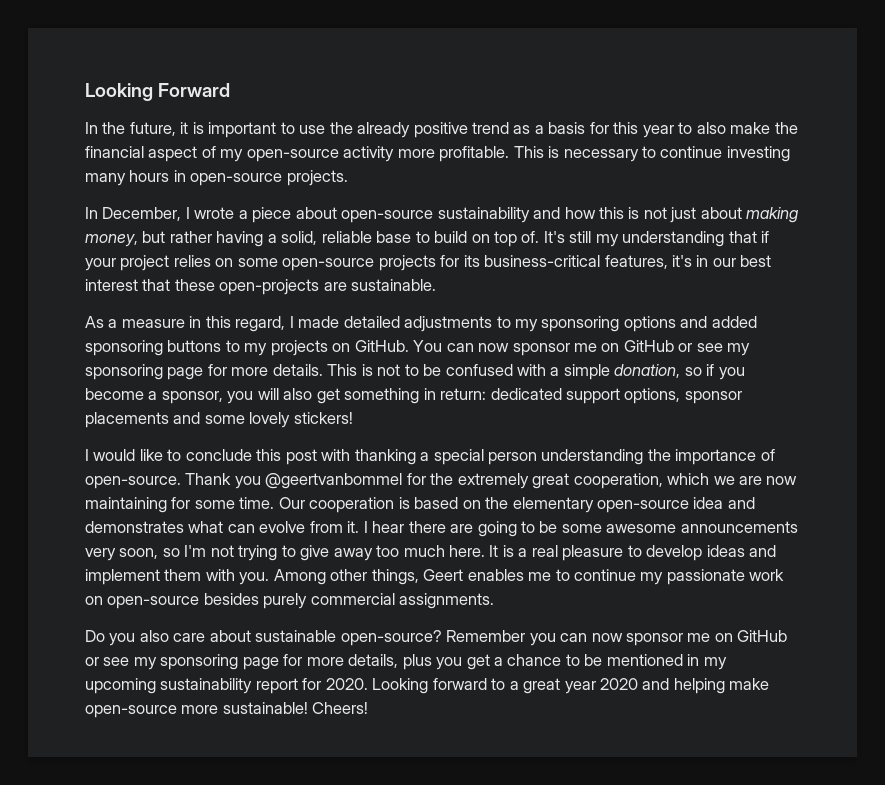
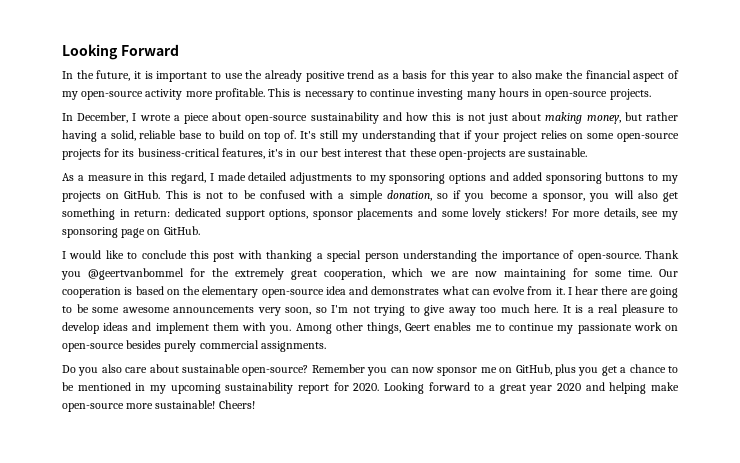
[413,340,751,356] [85,364,323,380] You can now sponsor me on GitHub or see my sponsoring page for more details. -> (161, 194) none
(353, 418) none -> [551,208,678,220] [62,226,200,238] For more details, see my sponsoring page on GitHub.
[737,630,788,642] [85,654,399,670] GitHub or see my sponsoring page for more details, -> [515,364,552,375] GitHub,

